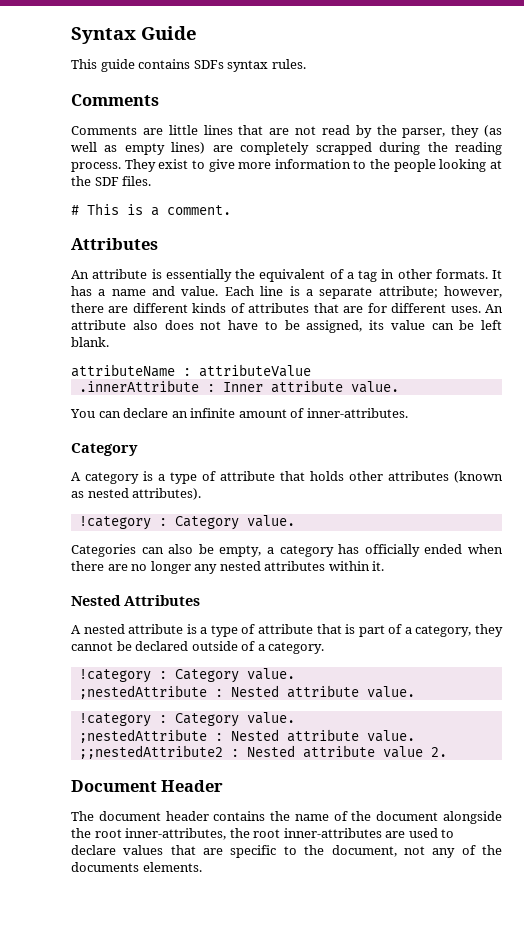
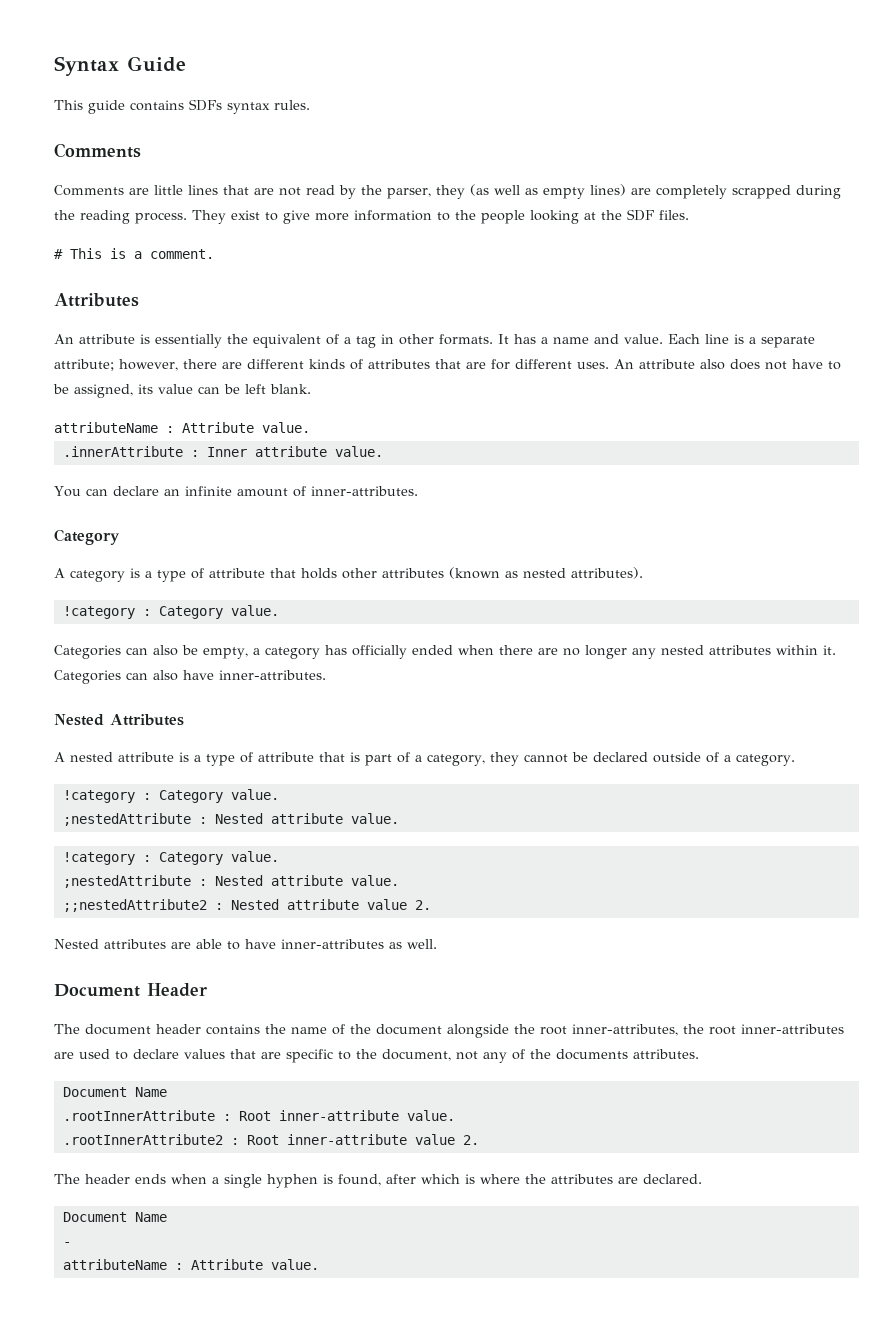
[199,364,311,377] attributeValue -> [182,422,310,433] Attribute value.
(385, 566) none -> [54,670,326,684] Categories can also have inner-attributes.
(447, 752) none -> [54,939,437,950] // Nested attributes are able to have inner-attributes as well.
[142,862,202,872] elements. -> [633,1049,699,1059] [62,1087,167,1097] [62,1110,455,1121] [62,1134,479,1145] [54,1174,702,1188] [62,1212,167,1222] [62,1242,71,1246] [62,1259,319,1270] attributes. // Document Name // .rootInnerAttribute : Root inner-attribute value. // .rootInnerAttribute2 : Root inner-attribute value 2. // The header ends when a single hyphen is found, after which is where the attributes are declared. // Document Name // - // attributeName : Attribute value.

